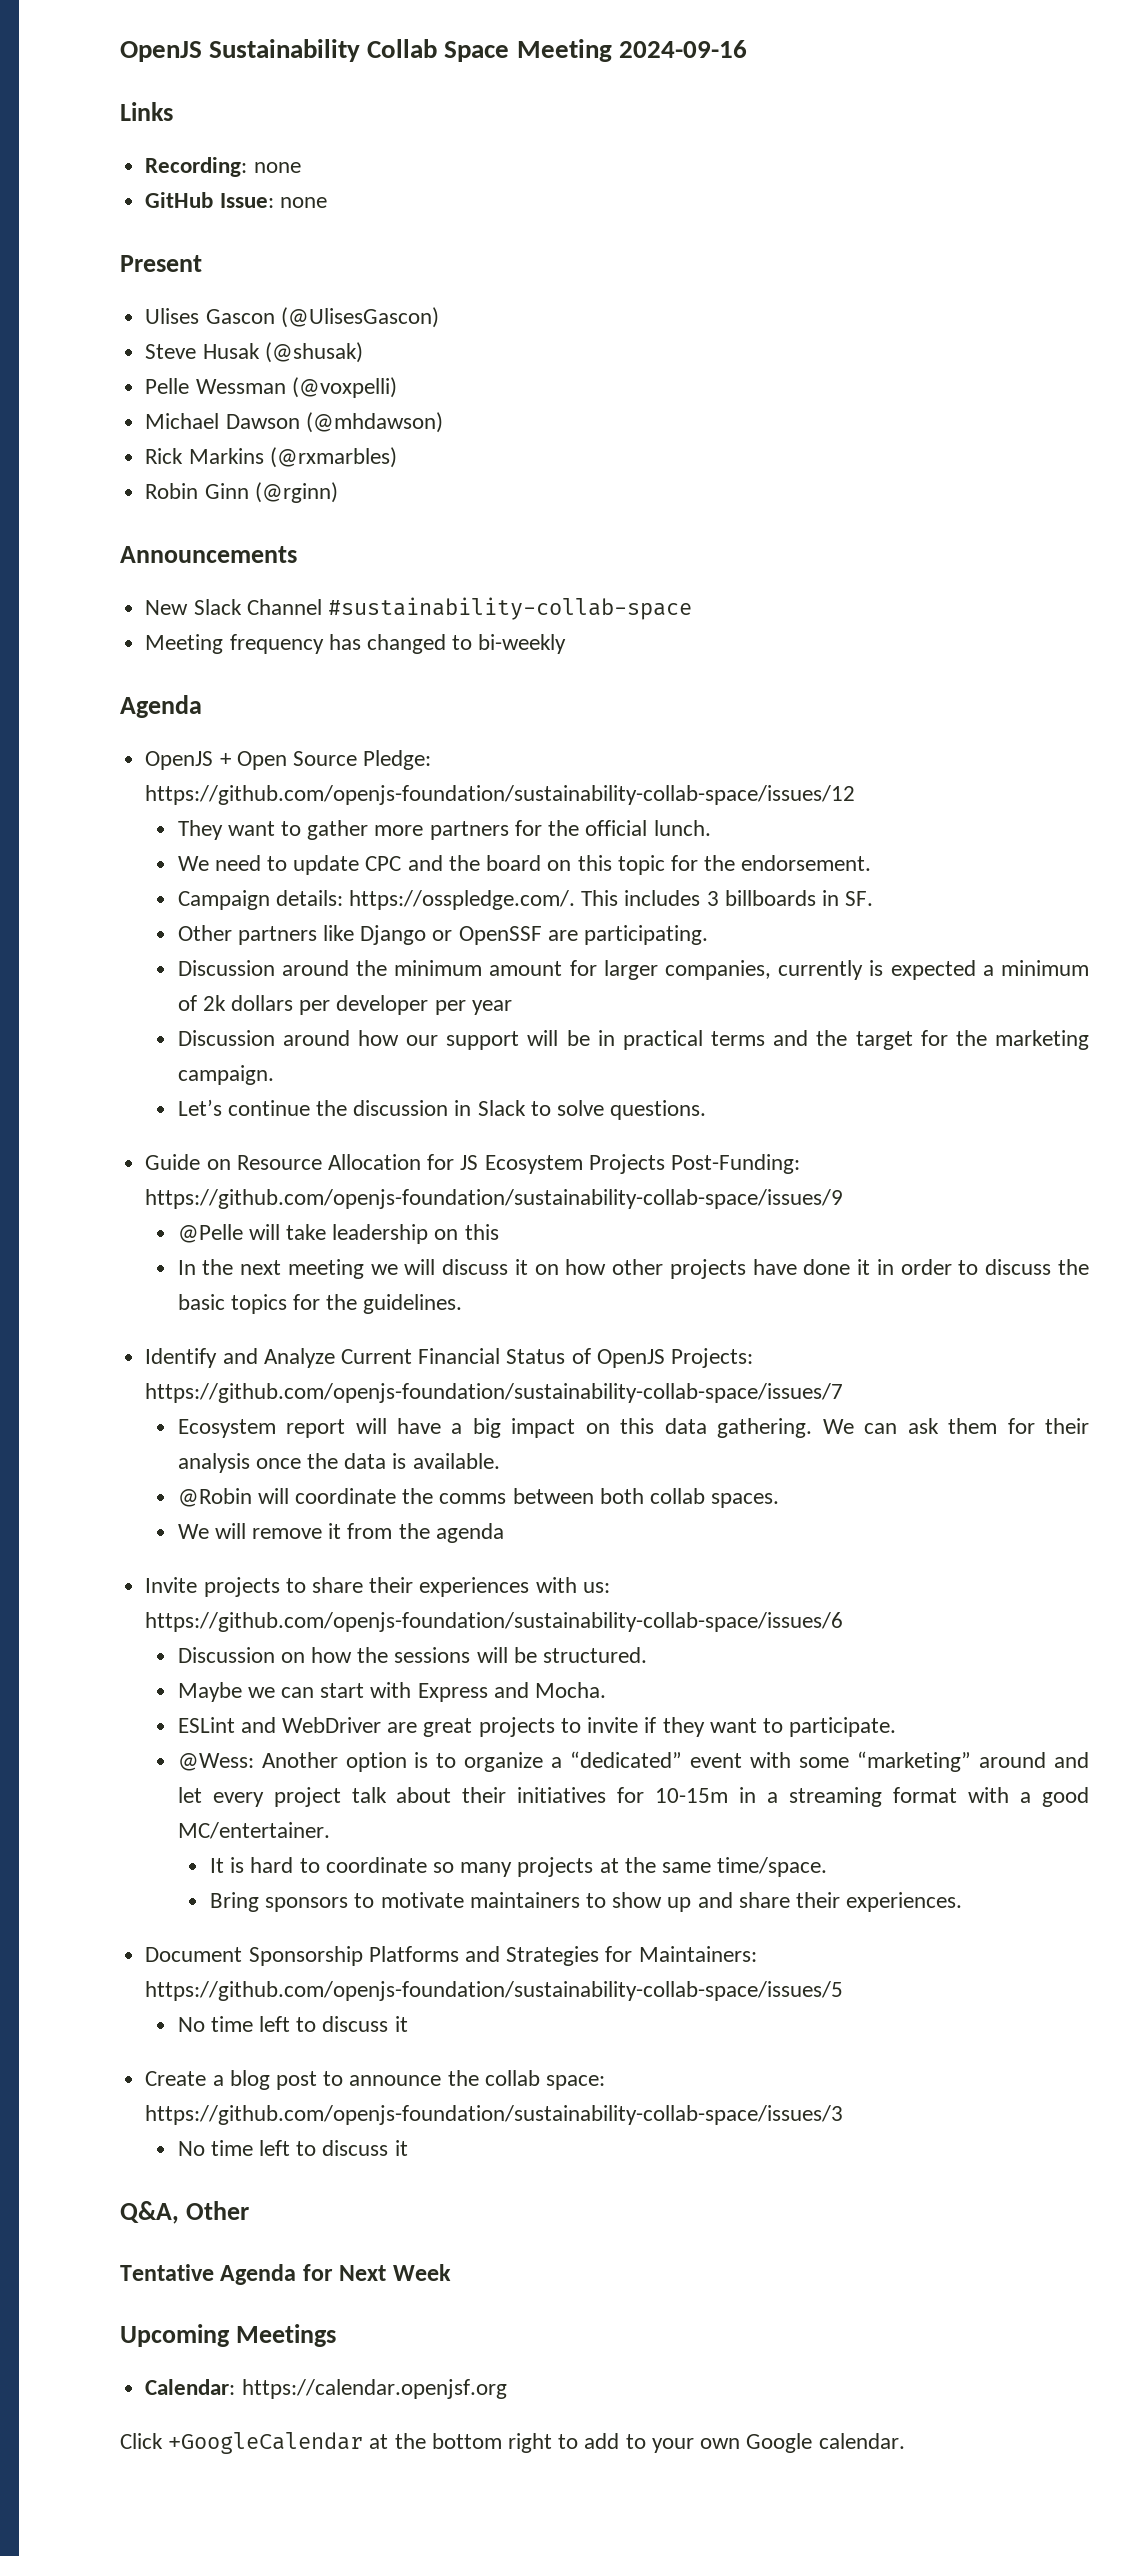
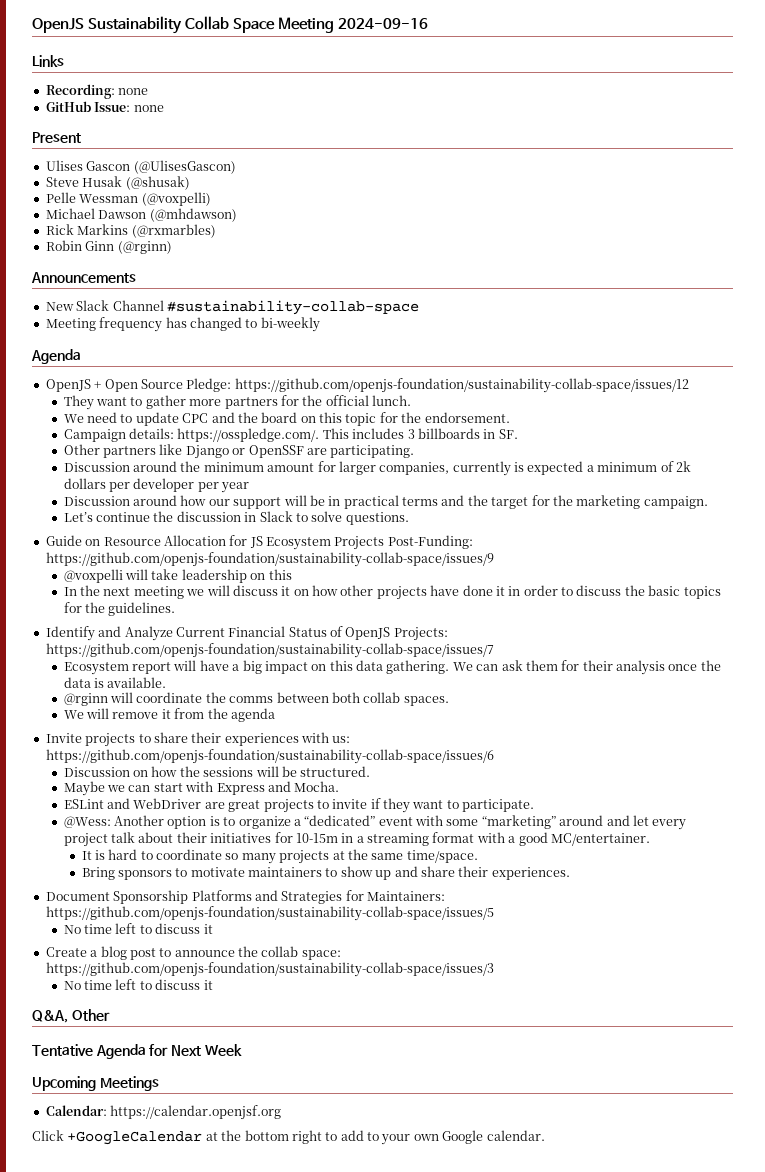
[177,1224,243,1243] @Pelle -> [63,569,123,583] @voxpelli
[177,1488,252,1507] @Robin -> [63,693,108,706] @rginn

